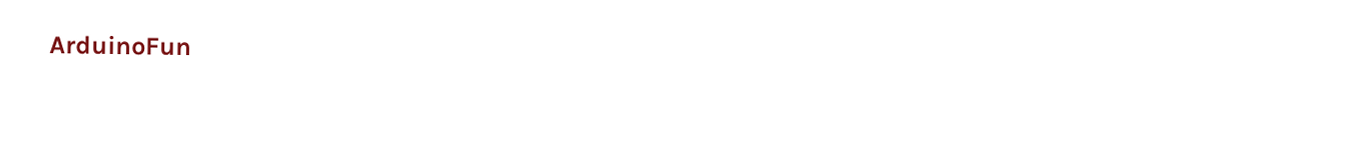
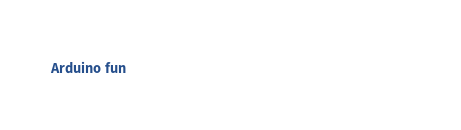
[49,34,192,57] ArduinoFun -> [50,61,126,74] Arduino fun

